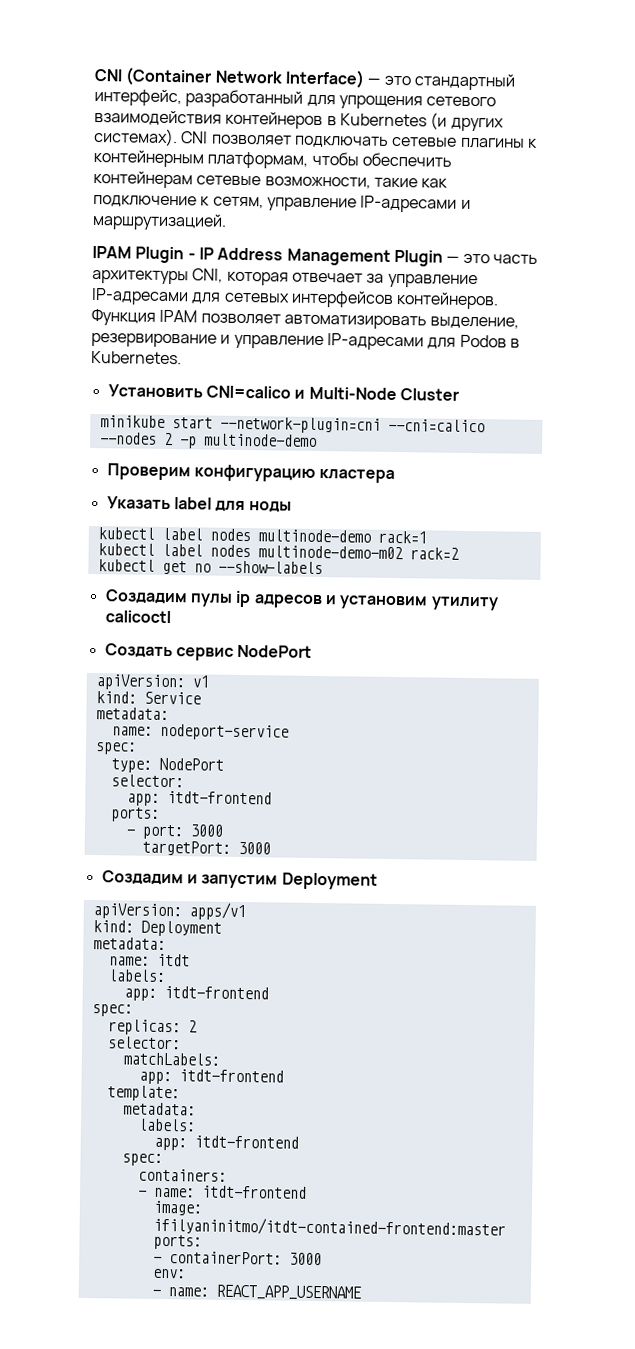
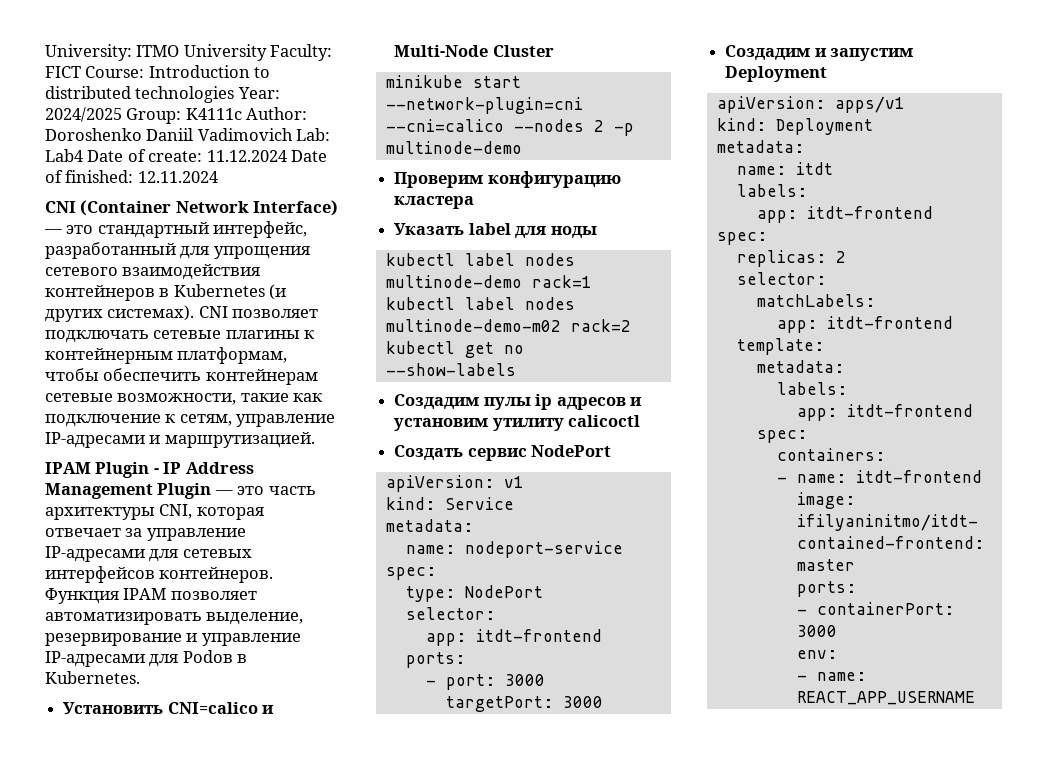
(94, 75) none -> [45,44,333,61] [45,65,271,78] [45,86,280,103] [45,107,308,124] [45,128,331,141] [45,149,328,162] [45,170,218,183] University: ITMO University Faculty: FICT Course: Introduction to distributed technologies Year: 2024/2025 Group: K4111c Author: Doroshenko Daniil Vadimovich Lab: Lab4 Date of create: 11.12.2024 Date of finished: 12.11.2024 //

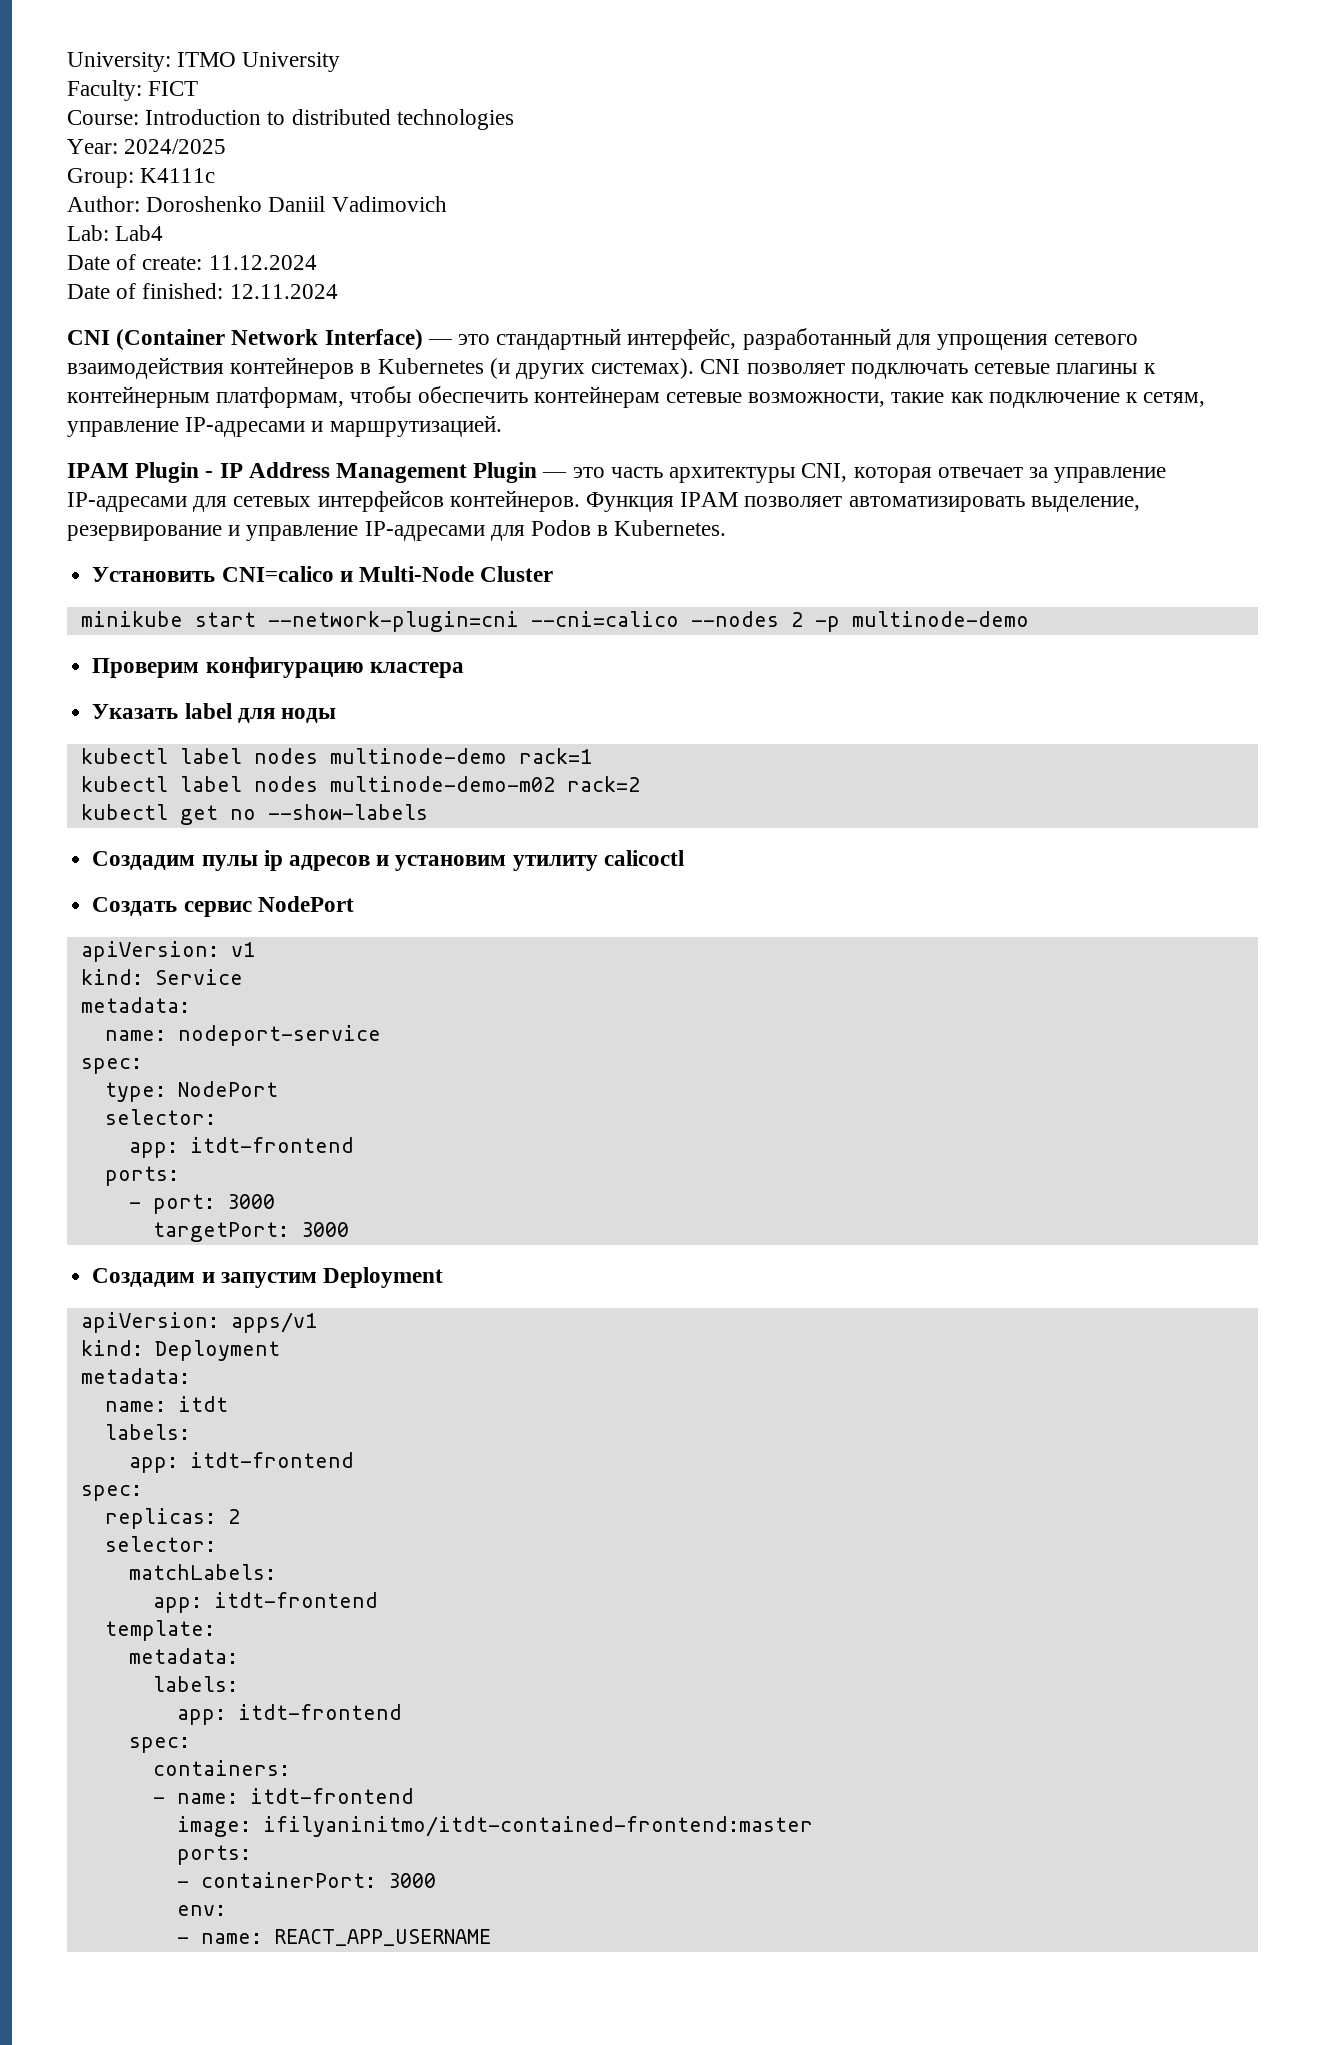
(267, 52) none -> (341, 62) //
(81, 72) none -> (199, 88) //
(235, 94) none -> (514, 119) //
(122, 114) none -> (227, 146) //
(242, 114) none -> (216, 175) //
(293, 134) none -> (447, 204) //
(83, 155) none -> (164, 233) //
(287, 156) none -> (317, 262) //

